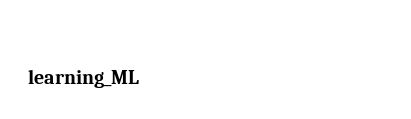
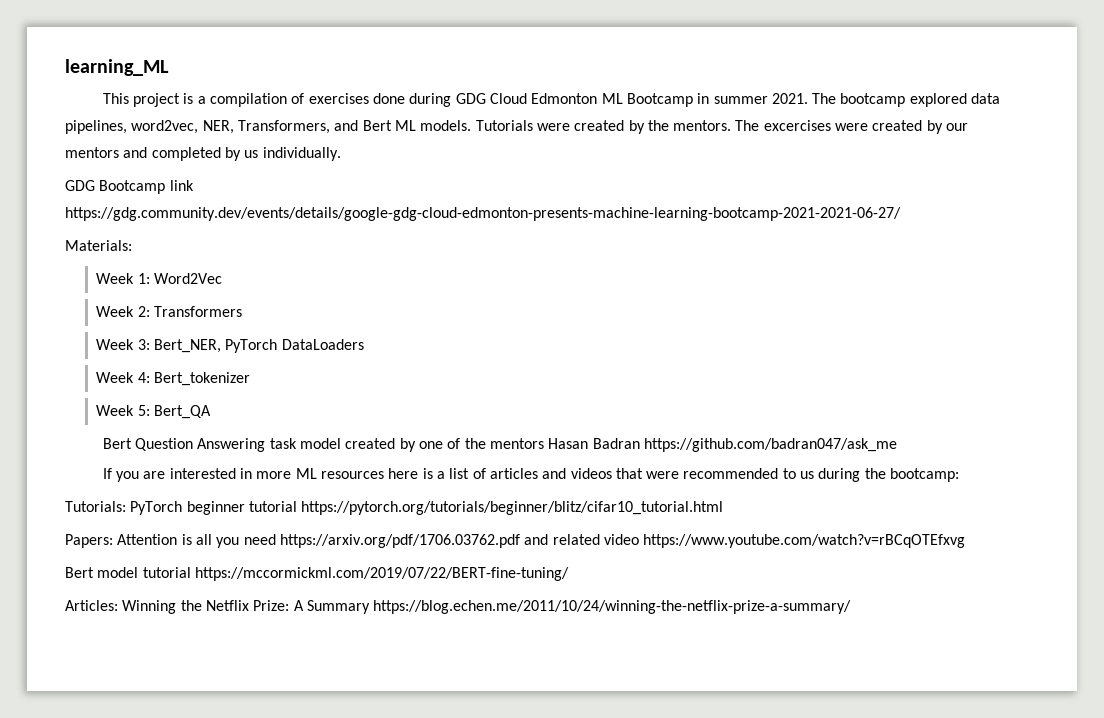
(139, 78) none -> [102,93,1001,107] [65,120,969,134] [65,147,341,161] [65,180,194,194] [65,207,901,221] [65,240,132,251] [96,273,223,284] [96,306,243,317] [96,339,364,353] [96,372,251,386] [96,405,212,419] [102,438,897,452] [102,468,960,482] [65,501,724,515] [65,534,966,548] [65,567,569,581] [65,600,852,614] // This project is a compilation of exercises done during GDG Cloud Edmonton ML Bootcamp in summer 2021. The bootcamp explored data pipelines, word2vec, NER, Transformers, and Bert ML models. Tutorials were created by the mentors. The excercises were created by our mentors and completed by us individually. // GDG Bootcamp link https://gdg.community.dev/events/details/google-gdg-cloud-edmonton-presents-machine-learning-bootcamp-2021-2021-06-27/ // Materials: // Week 1: Word2Vec // Week 2: Transformers // Week 3: Bert_NER, PyTorch DataLoaders // Week 4: Bert_tokenizer // Week 5: Bert_QA // Bert Question Answering task model created by one of the mentors Hasan Badran https://github.com/badran047/ask_me // If you are interested in more ML resources here is a list of articles and videos that were recommended to us during the bootcamp: // Tutorials: PyTorch beginner tutorial https://pytorch.org/tutorials/beginner/blitz/cifar10_tutorial.html // Papers: Attention is all you need https://arxiv.org/pdf/1706.03762.pdf and related video https://www.youtube.com/watch?v=rBCqOTEfxvg // Bert model tutorial https://mccormickml.com/2019/07/22/BERT-fine-tuning/ // Articles: Winning the Netflix Prize: A Summary https://blog.echen.me/2011/10/24/winning-the-netflix-prize-a-summary/

